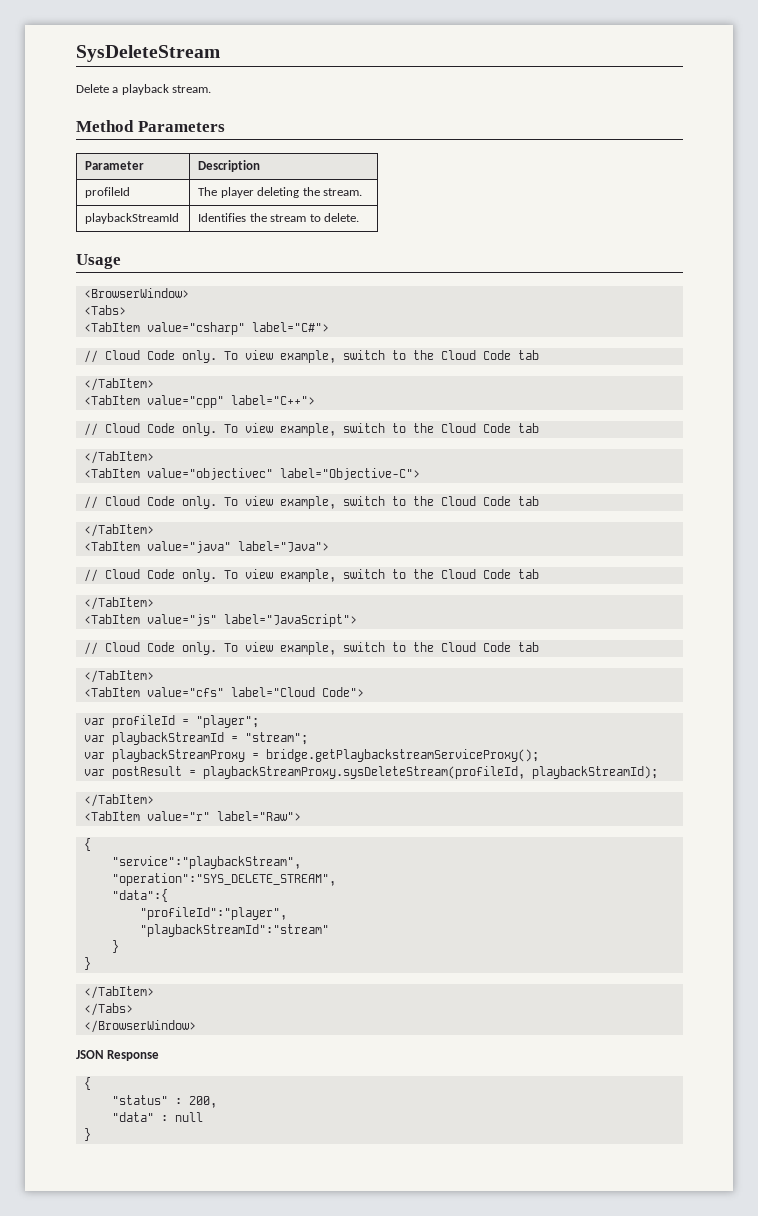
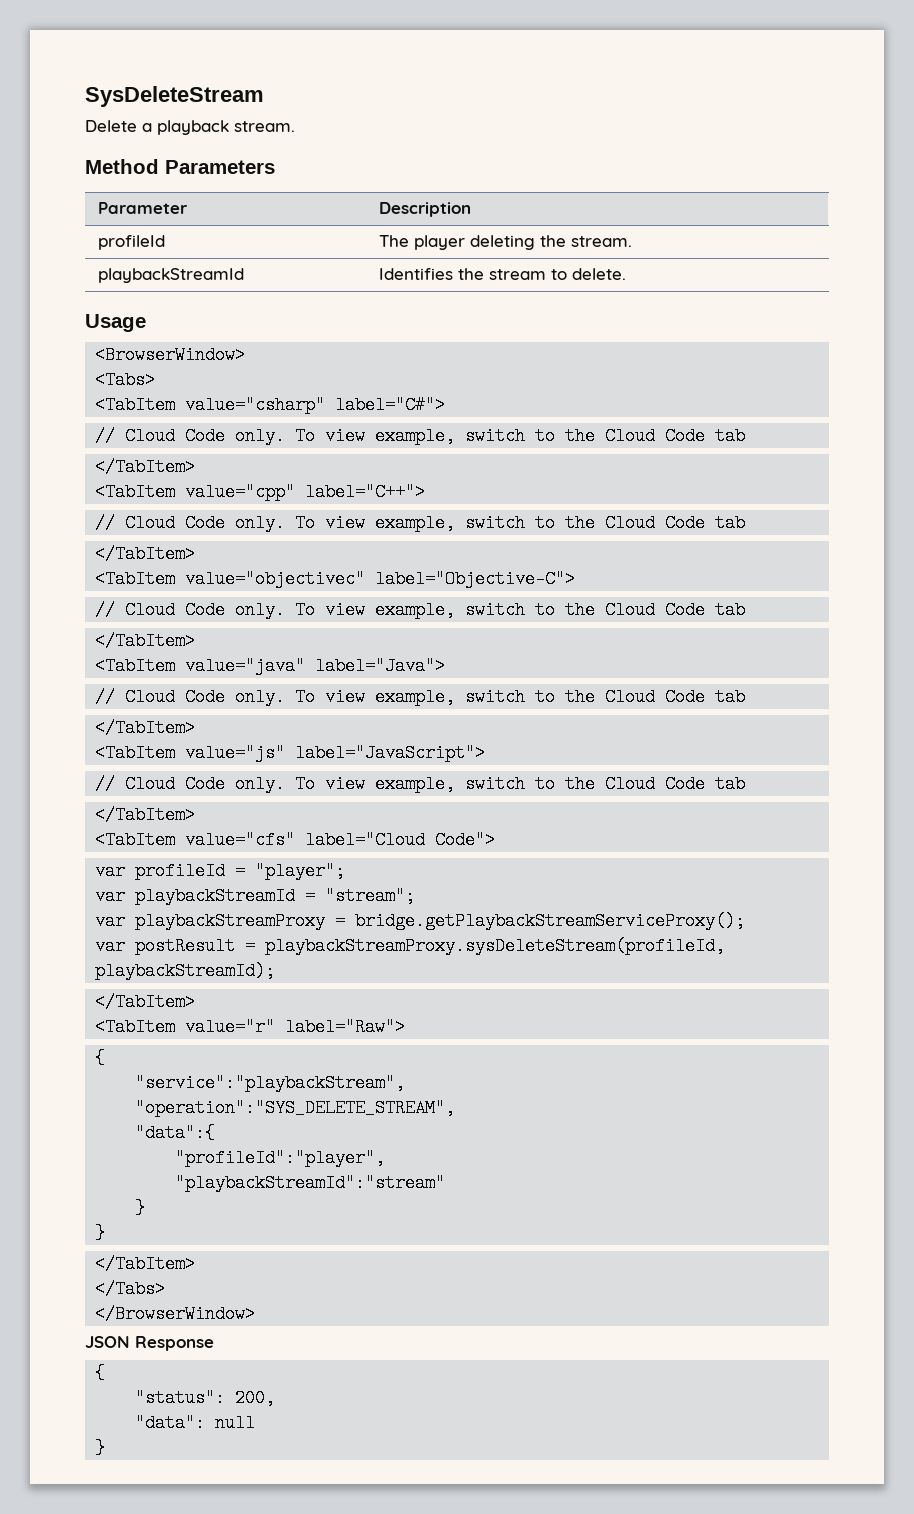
[265,749,539,762] bridge.getPlaybackstreamServiceProxy(); -> [355,912,746,930] bridge.getPlaybackStreamServiceProxy();
[111,1095,182,1105] "status" : -> [135,1389,226,1407] "status":
[111,1112,168,1122] "data" : -> [135,1414,206,1432] "data":

